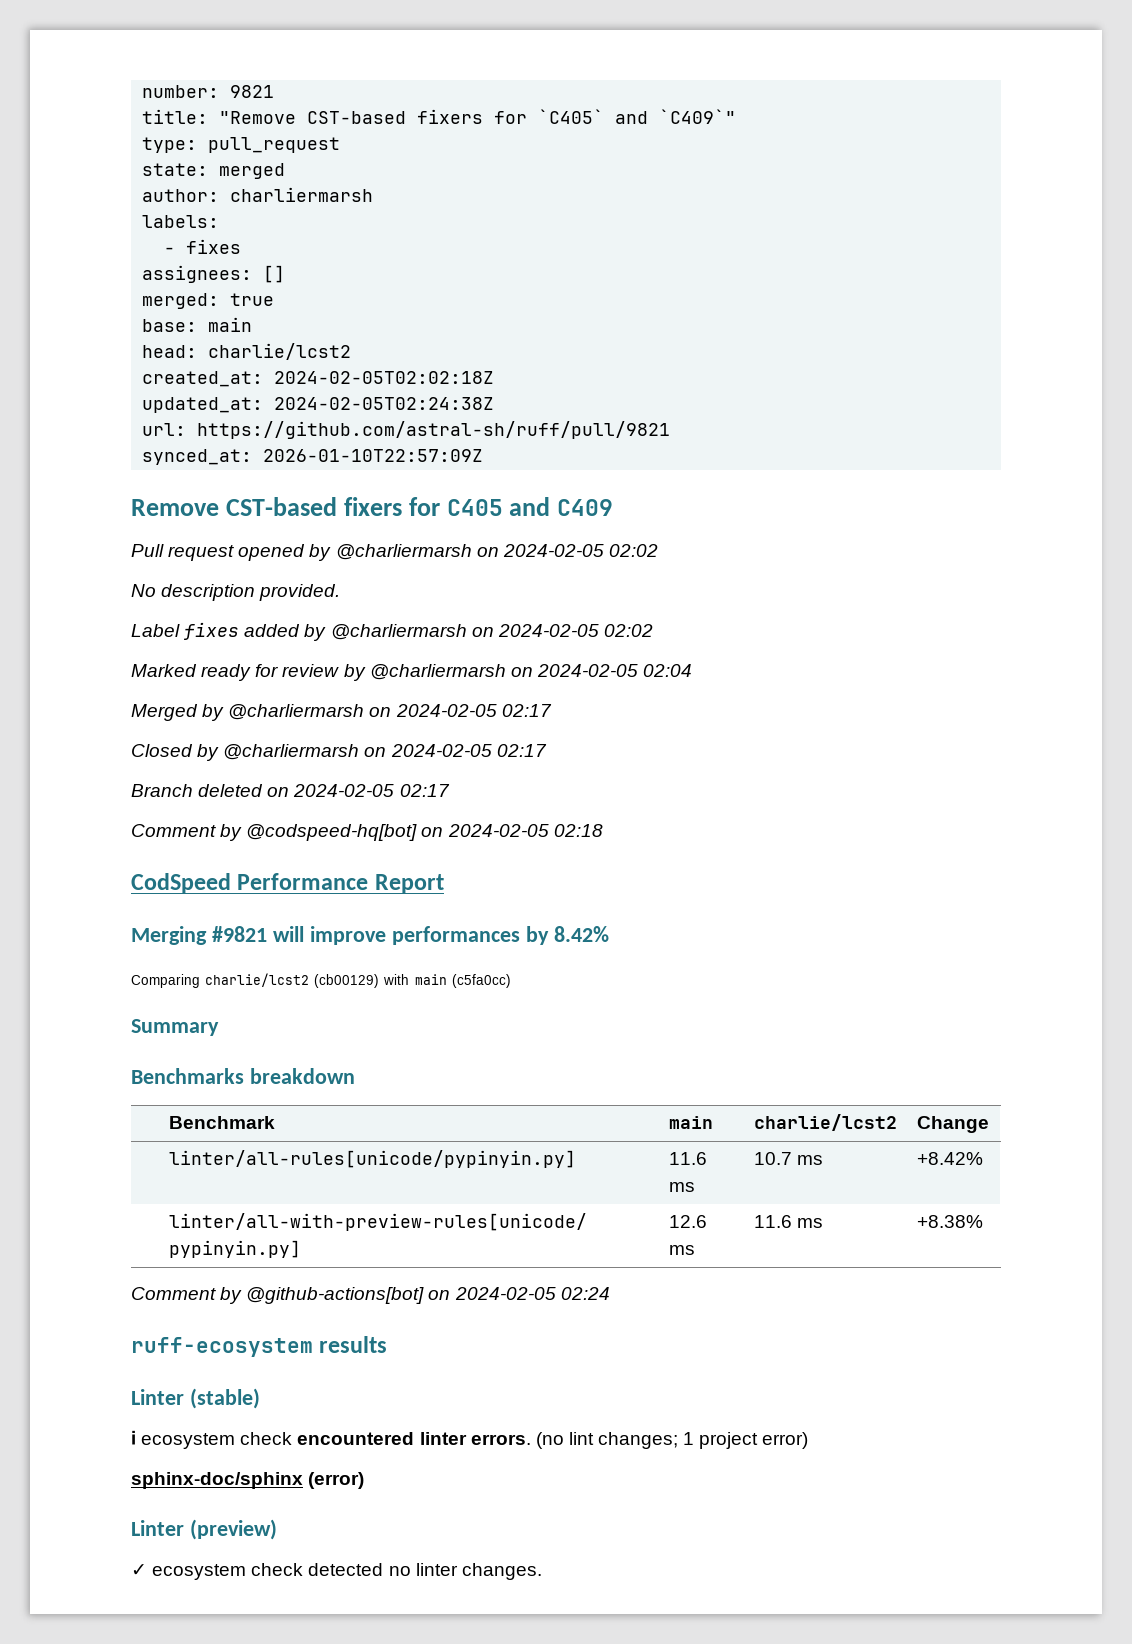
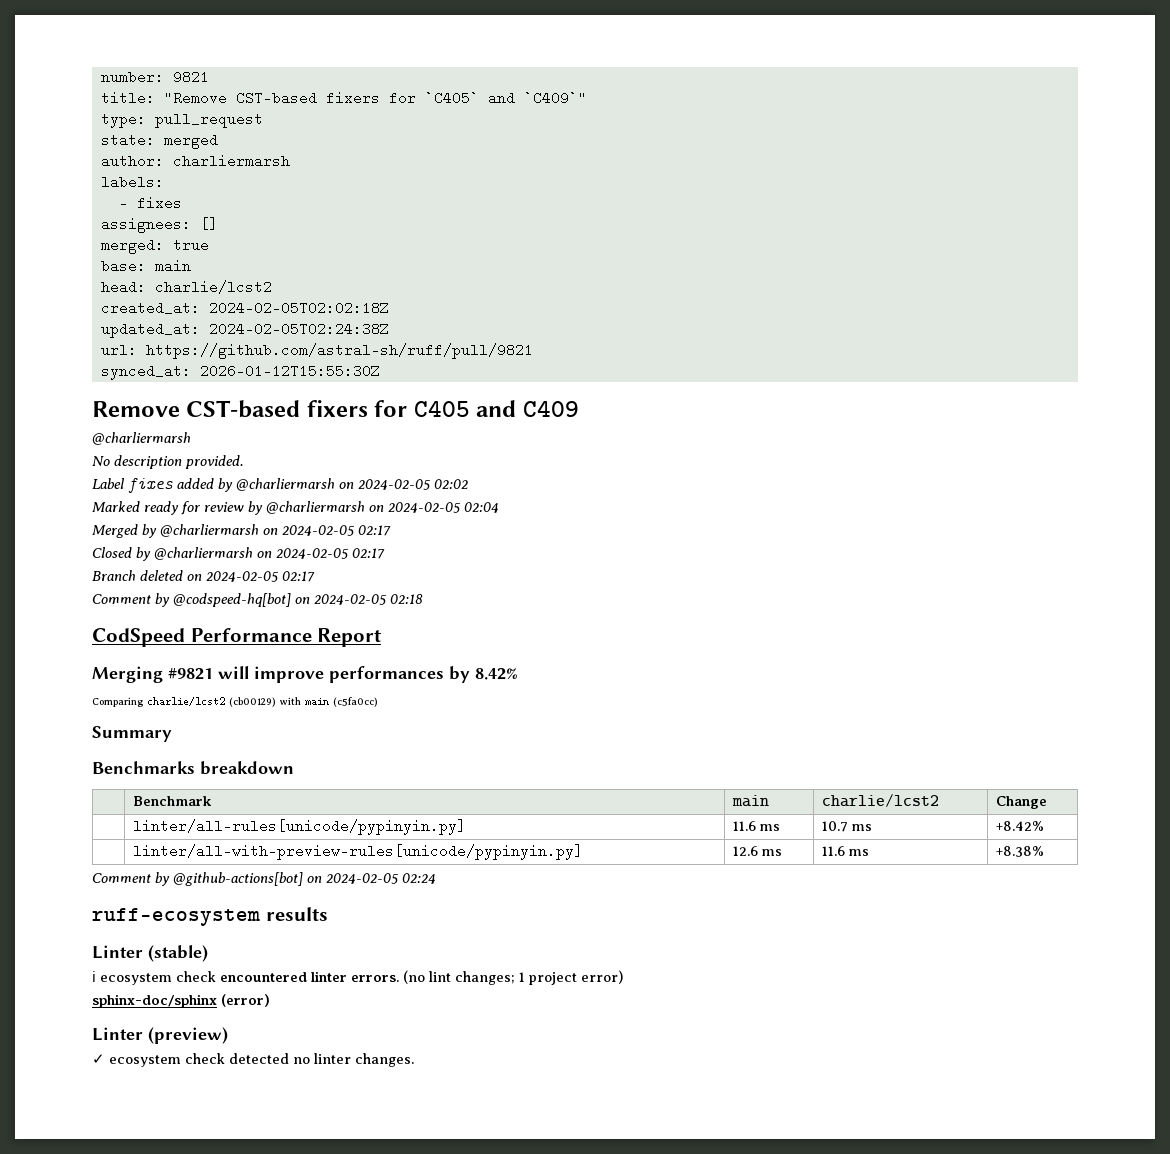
[263,449,484,462] 2026-01-10T22:57:09Z -> [199,364,380,378] 2026-01-12T15:55:30Z
[131,544,658,561] Pull request opened by @charliermarsh on 2024-02-05 02:02 -> [92,432,191,445] @charliermarsh

